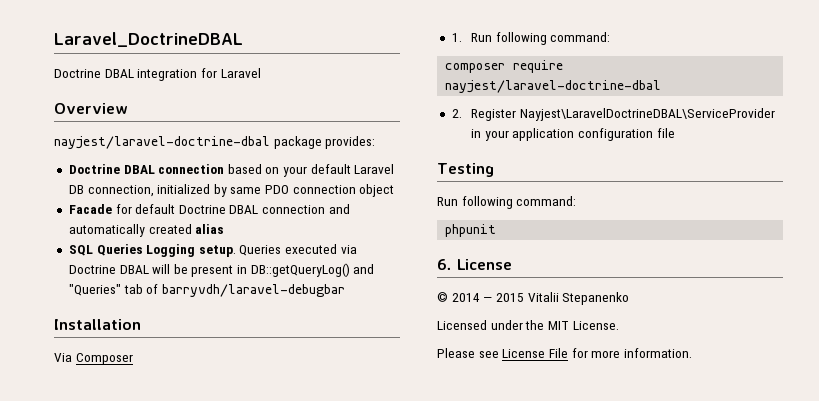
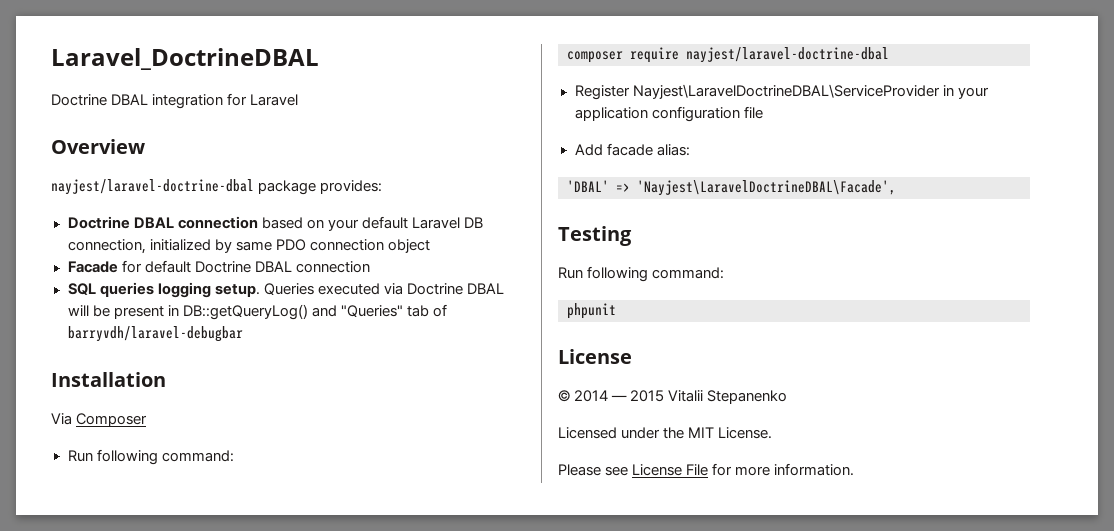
[328,204,350,214] [68,224,225,237] and automatically created alias -> (370, 267) none
[96,244,196,257] Queries Logging -> [99,282,211,298] queries logging
[451,33,462,42] 1. -> (148, 420) none
[451,109,462,118] 2. -> (889, 55) none
(675, 133) none -> [574,143,690,156] [567,180,896,196] // Add facade alias: // 'DBAL' => 'Nayjest\LaravelDoctrineDBAL\Facade',
[437,259,452,270] 6. -> (616, 311) none

